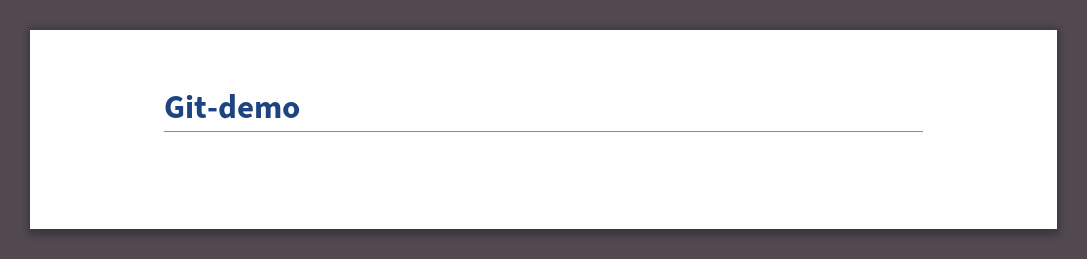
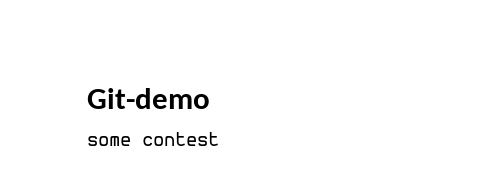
(300, 106) none -> [87,132,219,146] // some contest

